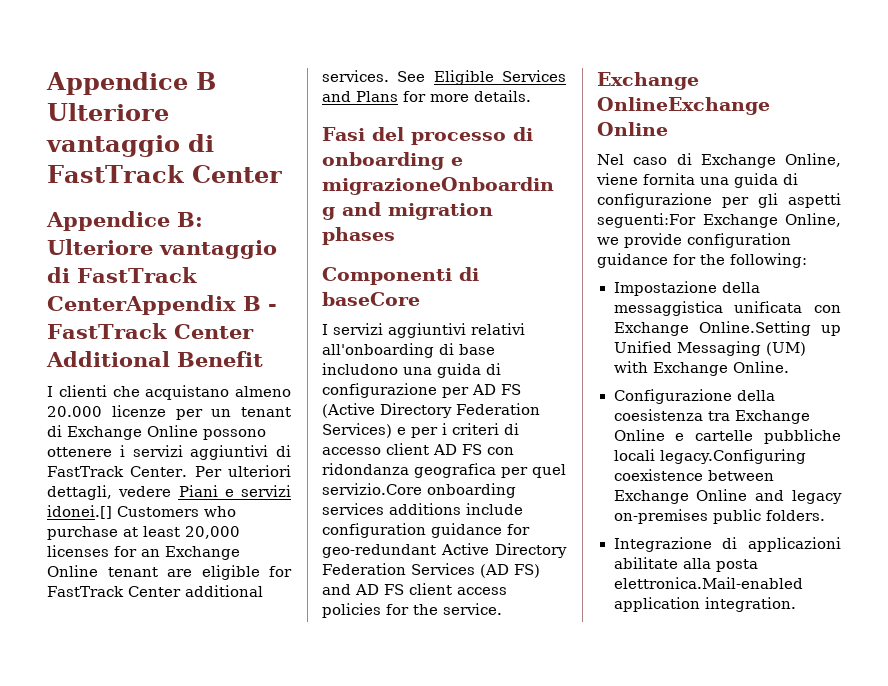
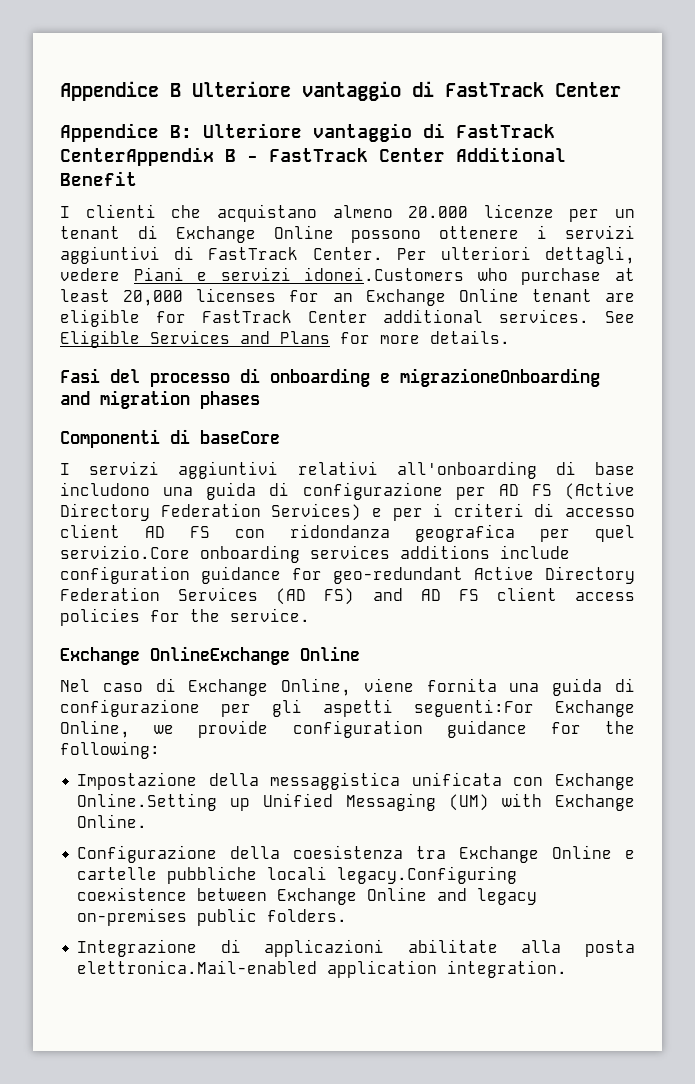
[47,505,199,519] idonei.[] Customers -> [304,267,465,281] idonei.Customers

